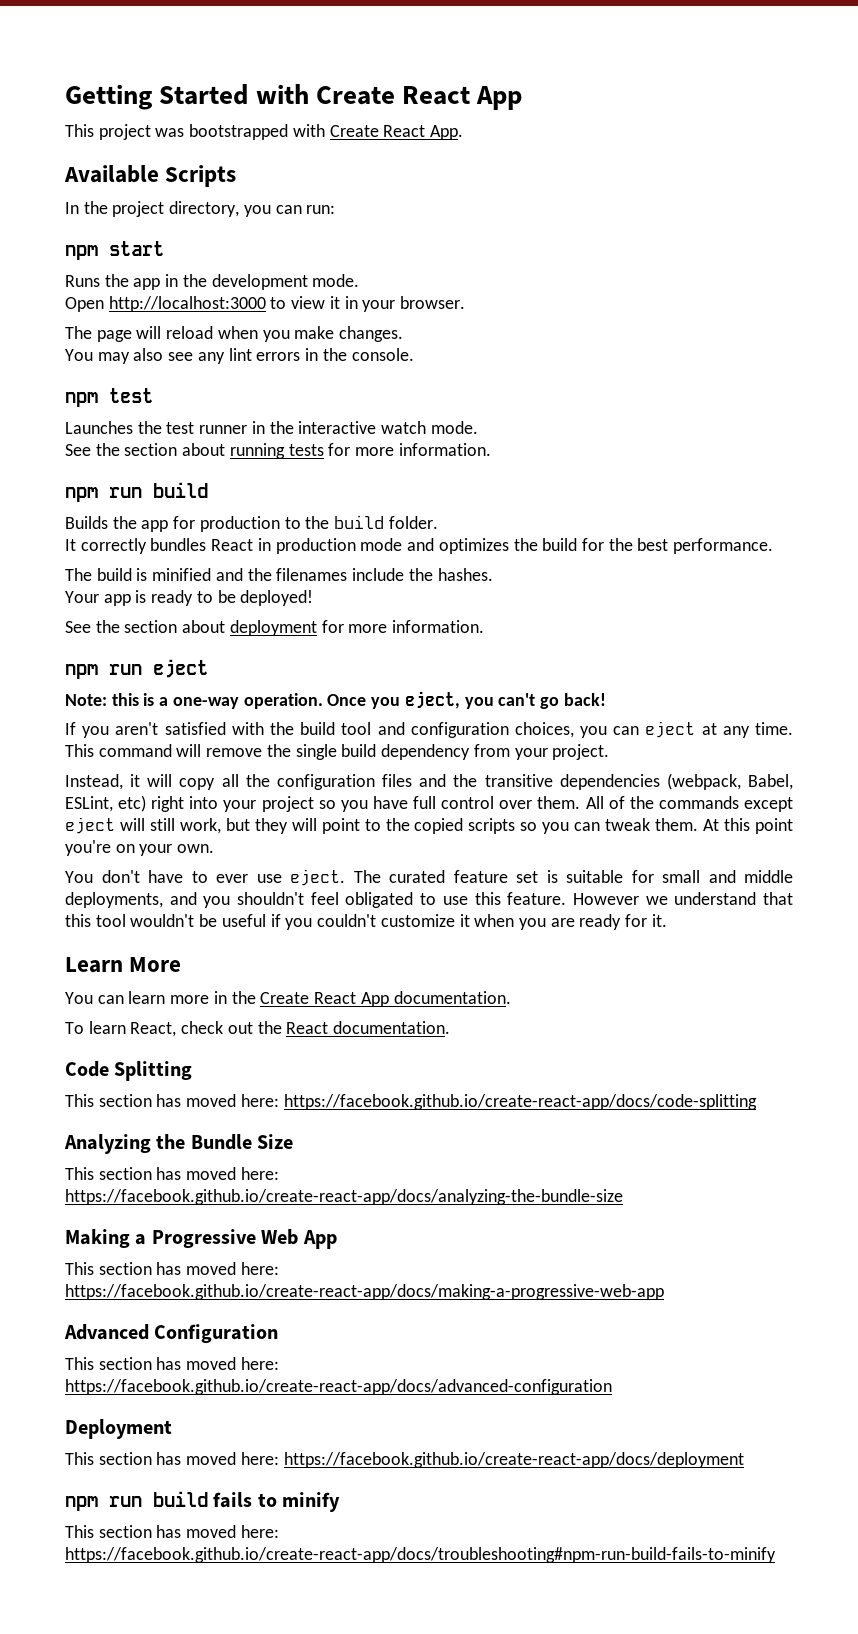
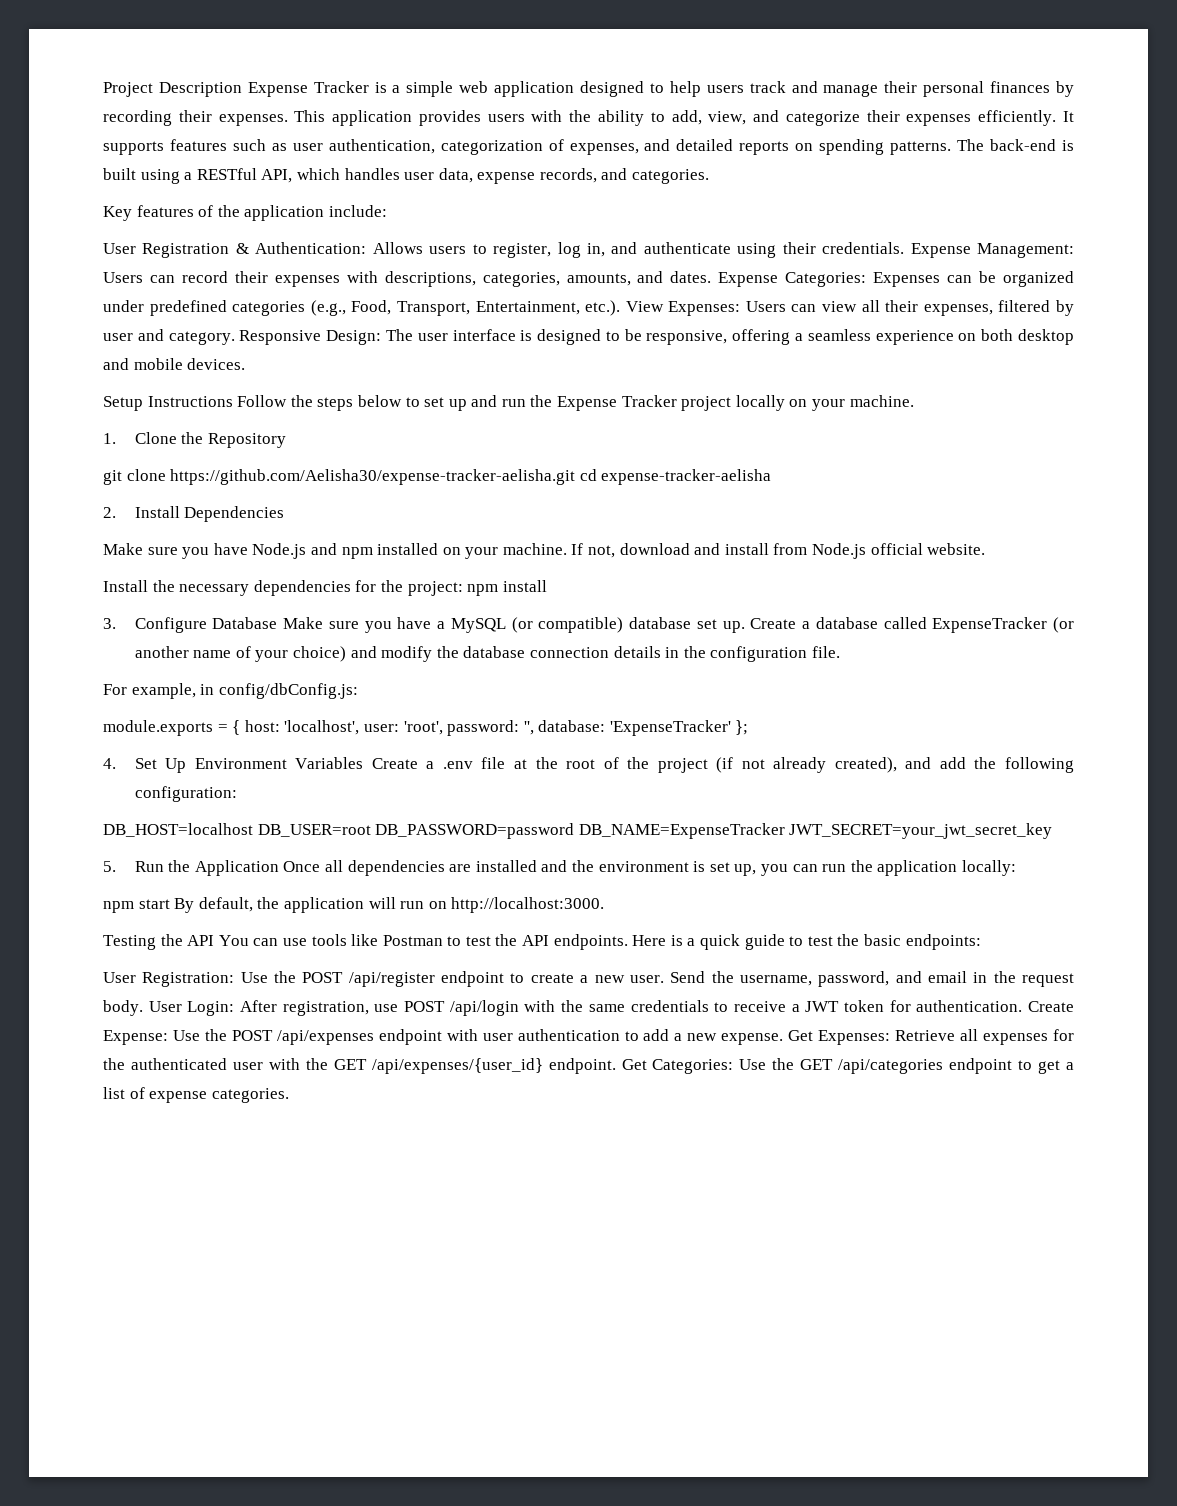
[65,84,523,110] [65,124,464,140] [64,165,237,187] [65,201,336,217] [65,241,164,260] [65,274,360,290] [65,296,466,312] [65,326,404,342] [65,348,414,364] [65,388,153,407] [65,421,478,434] [65,443,491,459] [65,482,208,502] [65,515,438,532] [65,538,774,554] [65,568,493,581] [65,590,314,606] [65,620,485,636] [65,659,208,679] [65,691,606,709] [65,721,793,738] [65,744,610,760] [65,773,793,790] [65,795,794,812] [65,817,794,834] [65,840,215,856] [65,869,793,886] [65,892,794,908] [65,914,667,930] [65,957,182,973] [65,991,511,1007] [65,1021,451,1037] [65,1061,193,1081] [65,1094,757,1110] [64,1134,294,1154] [65,1167,279,1180] [65,1189,623,1205] [65,1229,337,1249] [65,1262,279,1275] [65,1284,664,1300] [64,1324,279,1343] [65,1357,279,1370] [65,1379,612,1395] [65,1419,172,1439] [65,1452,744,1468] [65,1491,341,1512] [65,1525,279,1538] [65,1547,776,1563] Getting Started with Create React App // This project was bootstrapped with Create React App. // Available Scripts // In the project directory, you can run: // npm start // Runs the app in the development mode. // Open http://localhost:3000 to view it in your browser. // The page will reload when you make changes. // You may also see any lint errors in the console. // npm test // Launches the test runner in the interactive watch mode. // See the section about running tests for more information. // npm run build // Builds the app for production to the build folder. // It correctly bundles React in production mode and optimizes the build for the best performance. // The build is minified and the filenames include the hashes. // Your app is ready to be deployed! // See the section about deployment for more information. // npm run eject // Note: this is a one-way operation. Once you eject, you can't go back! // If you aren't satisfied with the build tool and configuration choices, you can eject at any time. This command will remove the single build dependency from your project. // Instead, it will copy all the configuration files and the transitive dependencies (webpack, Babel, ESLint, etc) right into your project so you have full control over them. All of the commands except eject will still work, but they will point to the copied scripts so you can tweak them. At this point you're on your own. // You don't have to ever use eject. The curated feature set is suitable for small and middle deployments, and you shouldn't feel obligated to use this feature. However we understand that this tool wouldn't be useful if you couldn't customize it when you are ready for it. // Learn More // You can learn more in the Create React App documentation. // To learn React, check out the React documentation. // Code Splitting // This section has moved here: https://facebook.github.io/create-react-app/docs/code-splitting // Analyzing the Bundle Size // This section has moved here: https://facebook.github.io/create-react-app/docs/analyzing-the-bundle-size // Making a Progressive Web App // This section has moved here: https://facebook.github.io/create-react-app/docs/making-a-progressive-web-app // Advanced Configuration // This section has moved here: https://facebook.github.io/create-react-app/docs/advanced-configuration // Deployment // This section has moved here: https://facebook.github.io/create-react-app/docs/deployment // npm run build fails to minify // This section has moved here: https://facebook.github.io/create-react-app/docs/troubleshooting#npm-run-build-fails-to-minify -> [103,81,1075,97] [103,110,1075,126] [103,139,1074,155] [103,168,710,184] [103,205,387,221] [103,242,1074,258] [103,271,1074,287] [103,300,1075,316] [103,329,1074,345] [103,358,246,370] [103,395,914,411] [103,432,286,448] [103,469,772,485] [103,506,285,522] [103,543,986,559] [103,580,547,596] [103,617,1074,633] [134,646,840,662] [103,683,358,699] [103,720,749,736] [103,757,1074,773] [134,786,237,802] [103,823,1053,839] [103,860,1016,876] [103,897,605,913] [103,934,981,950] [103,971,1075,987] [103,1000,1075,1016] [103,1029,1074,1045] [103,1058,1074,1074] [103,1087,289,1103] Project Description Expense Tracker is a simple web application designed to help users track and manage their personal finances by recording their expenses. This application provides users with the ability to add, view, and categorize their expenses efficiently. It supports features such as user authentication, categorization of expenses, and detailed reports on spending patterns. The back-end is built using a RESTful API, which handles user data, expense records, and categories. // Key features of the application include: // User Registration & Authentication: Allows users to register, log in, and authenticate using their credentials. Expense Management: Users can record their expenses with descriptions, categories, amounts, and dates. Expense Categories: Expenses can be organized under predefined categories (e.g., Food, Transport, Entertainment, etc.). View Expenses: Users can view all their expenses, filtered by user and category. Responsive Design: The user interface is designed to be responsive, offering a seamless experience on both desktop and mobile devices. // Setup Instructions Follow the steps below to set up and run the Expense Tracker project locally on your machine. // 1. Clone the Repository // git clone https://github.com/Aelisha30/expense-tracker-aelisha.git cd expense-tracker-aelisha // 2. Install Dependencies // Make sure you have Node.js and npm installed on your machine. If not, download and install from Node.js official website. // Install the necessary dependencies for the project: npm install // 3. Configure Database Make sure you have a MySQL (or compatible) database set up. Create a database called ExpenseTracker (or another name of your choice) and modify the database connection details in the configuration file. // For example, in config/dbConfig.js: // module.exports = { host: 'localhost', user: 'root', password: '', database: 'ExpenseTracker' }; // 4. Set Up Environment Variables Create a .env file at the root of the project (if not already created), and add the following configuration: // DB_HOST=localhost DB_USER=root DB_PASSWORD=password DB_NAME=ExpenseTracker JWT_SECRET=your_jwt_secret_key // 5. Run the Application Once all dependencies are installed and the environment is set up, you can run the application locally: // npm start By default, the application will run on http://localhost:3000. // Testing the API You can use tools like Postman to test the API endpoints. Here is a quick guide to test the basic endpoints: // User Registration: Use the POST /api/register endpoint to create a new user. Send the username, password, and email in the request body. User Login: After registration, use POST /api/login with the same credentials to receive a JWT token for authentication. Create Expense: Use the POST /api/expenses endpoint with user authentication to add a new expense. Get Expenses: Retrieve all expenses for the authenticated user with the GET /api/expenses/{user_id} endpoint. Get Categories: Use the GET /api/categories endpoint to get a list of expense categories.

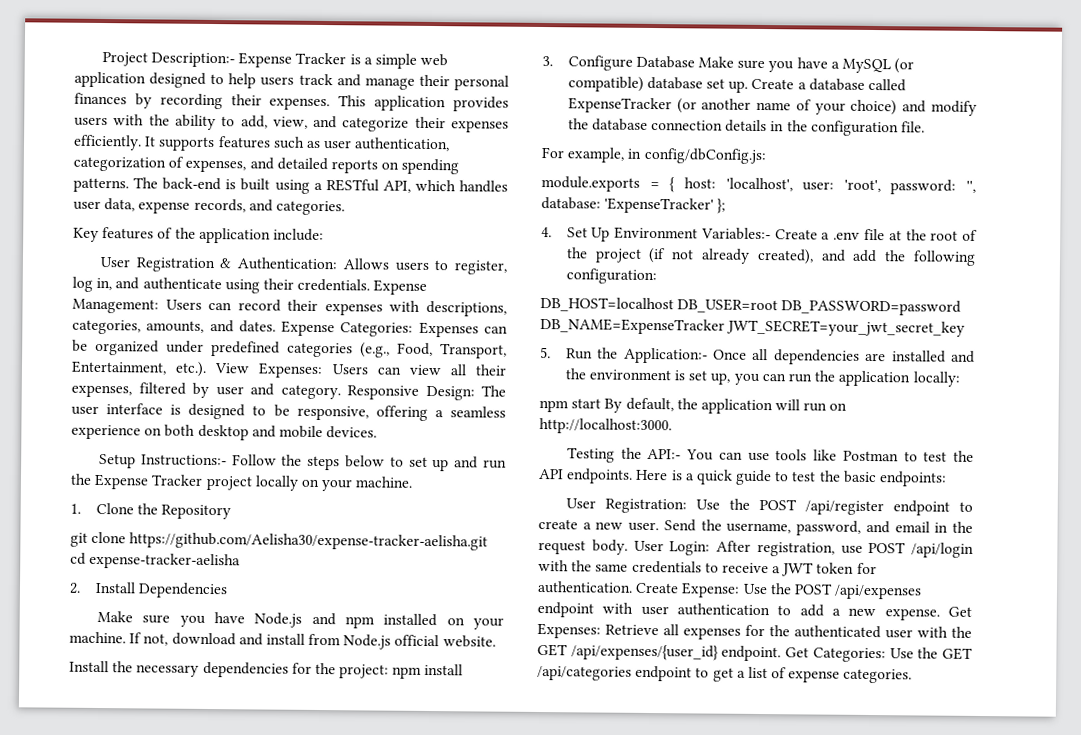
[158,82,242,97] Description -> [151,52,236,68] Description:-
[147,396,233,407] Instructions -> [140,454,227,467] Instructions:-
[295,757,364,769] Variables -> [700,227,771,241] Variables:-
[194,860,279,876] Application -> [623,347,708,364] Application:-
[187,935,215,946] API -> [647,448,682,460] API:-

